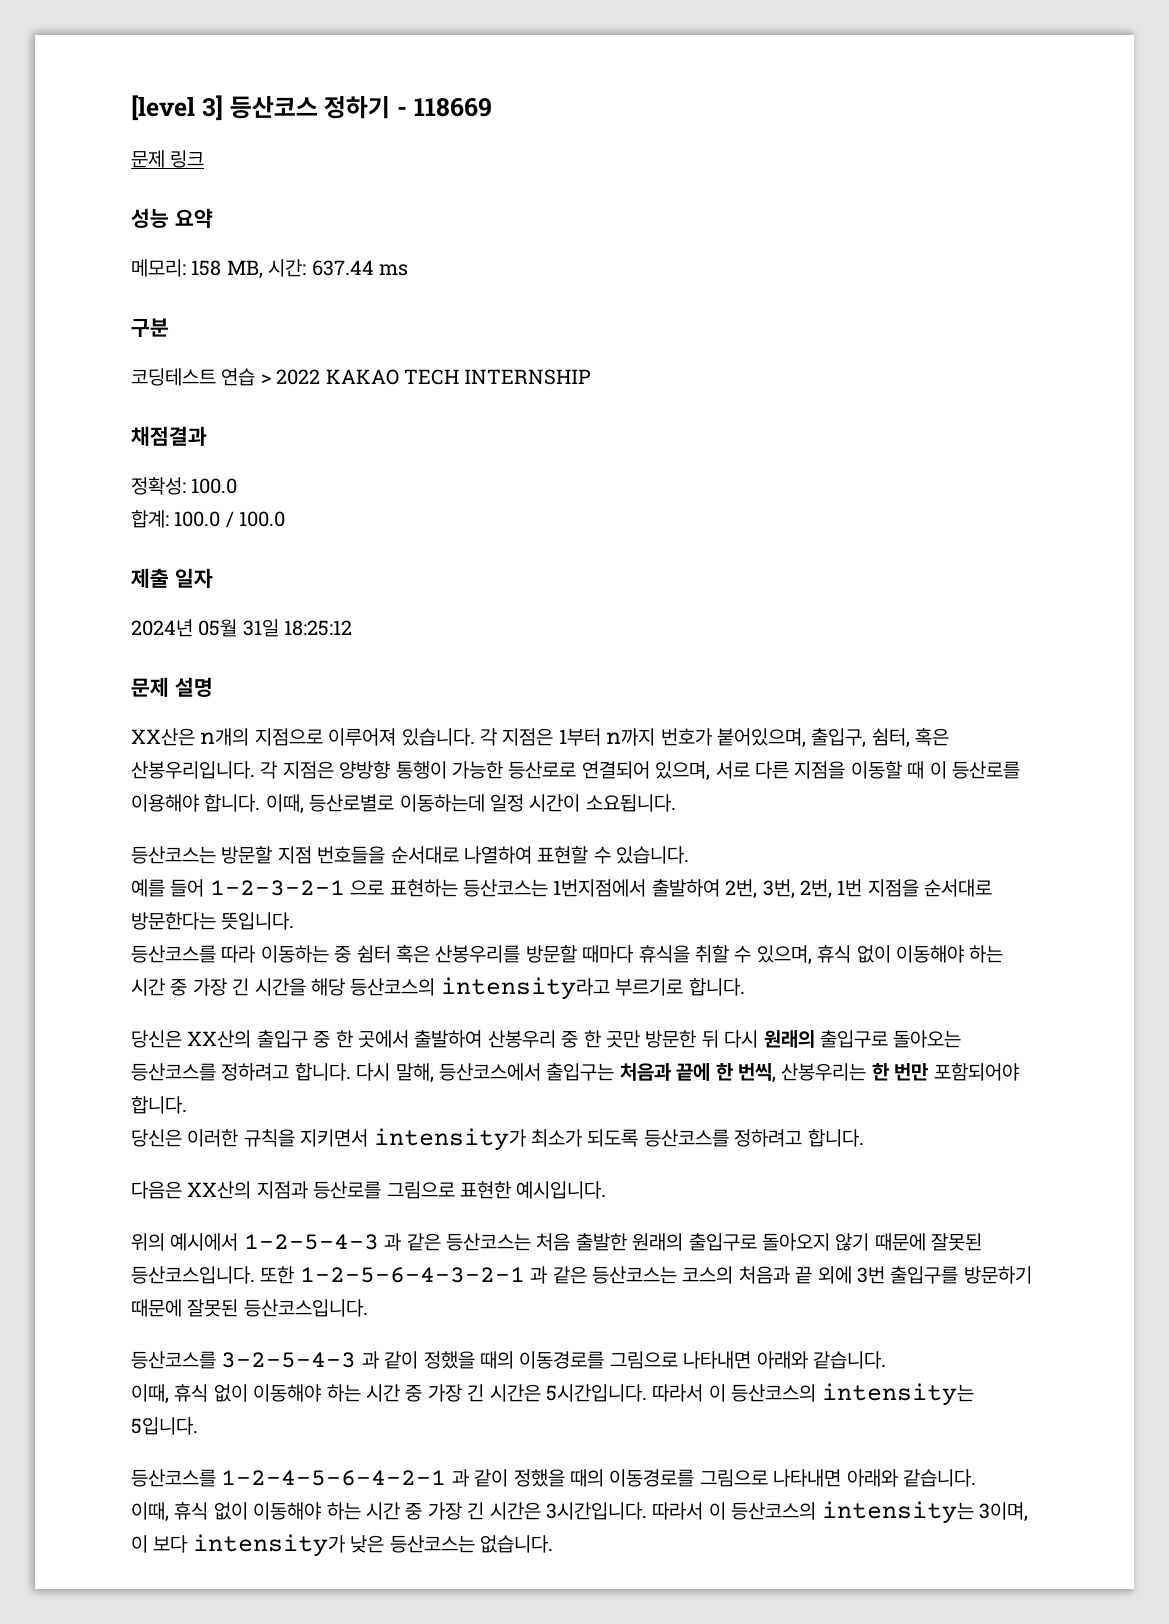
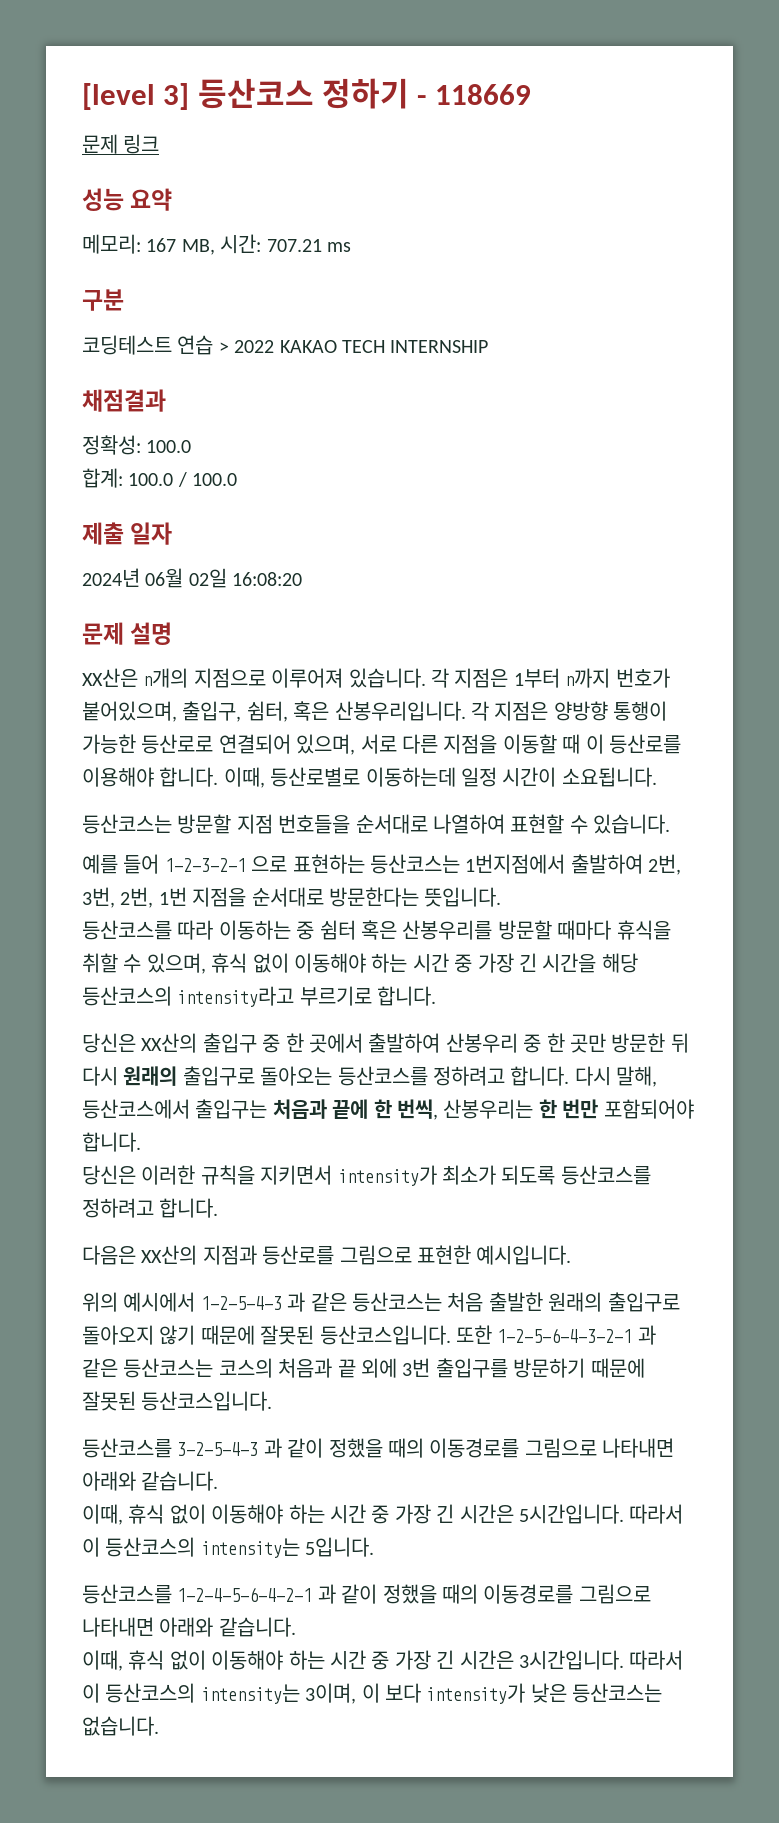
[191,260,222,276] 158 -> [146,238,177,252] 167
[311,260,374,276] 637.44 -> [266,239,322,252] 707.21
[198,619,353,637] 05월 31일 18:25:12 -> [145,568,303,588] 06월 02일 16:08:20

